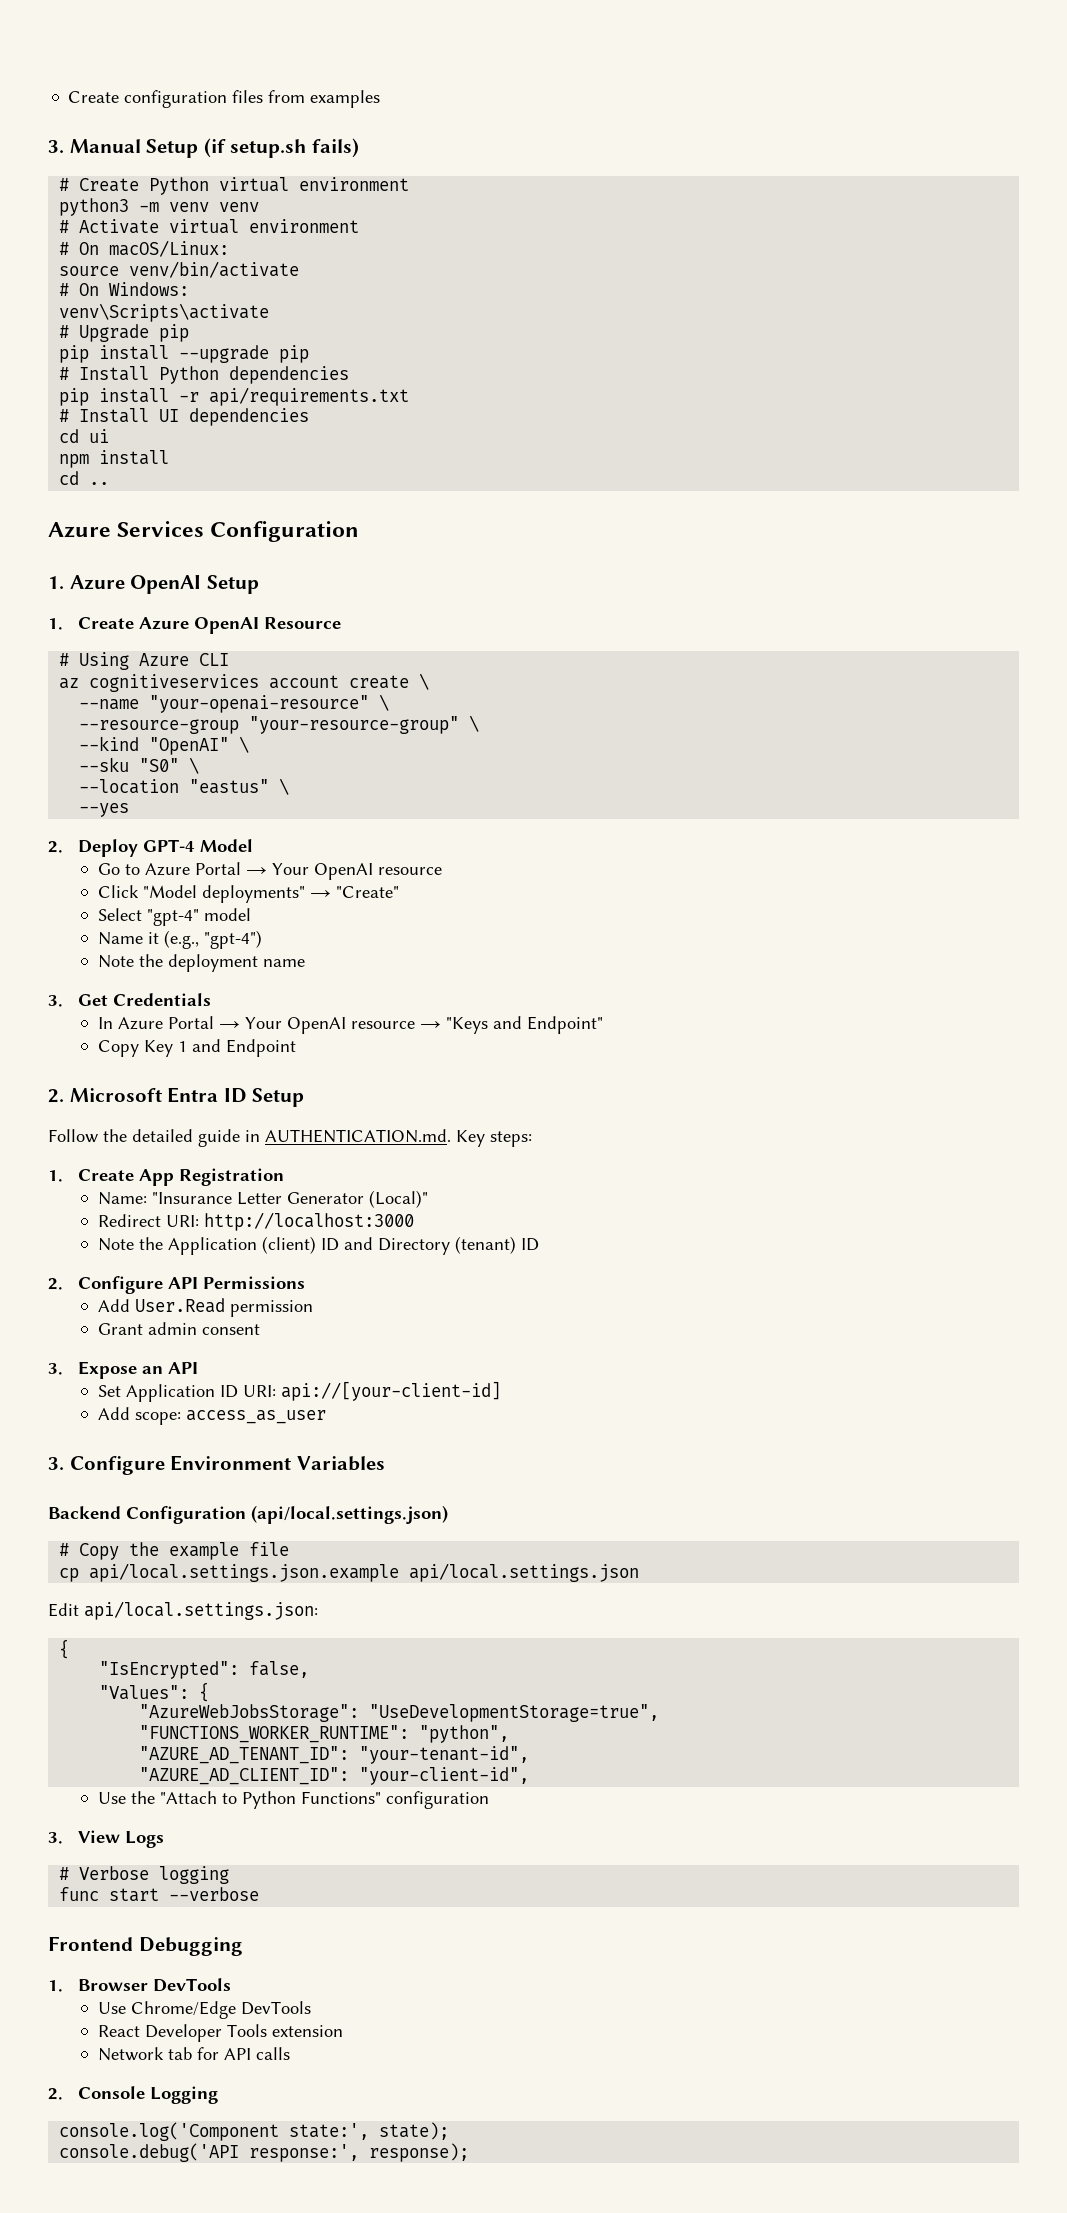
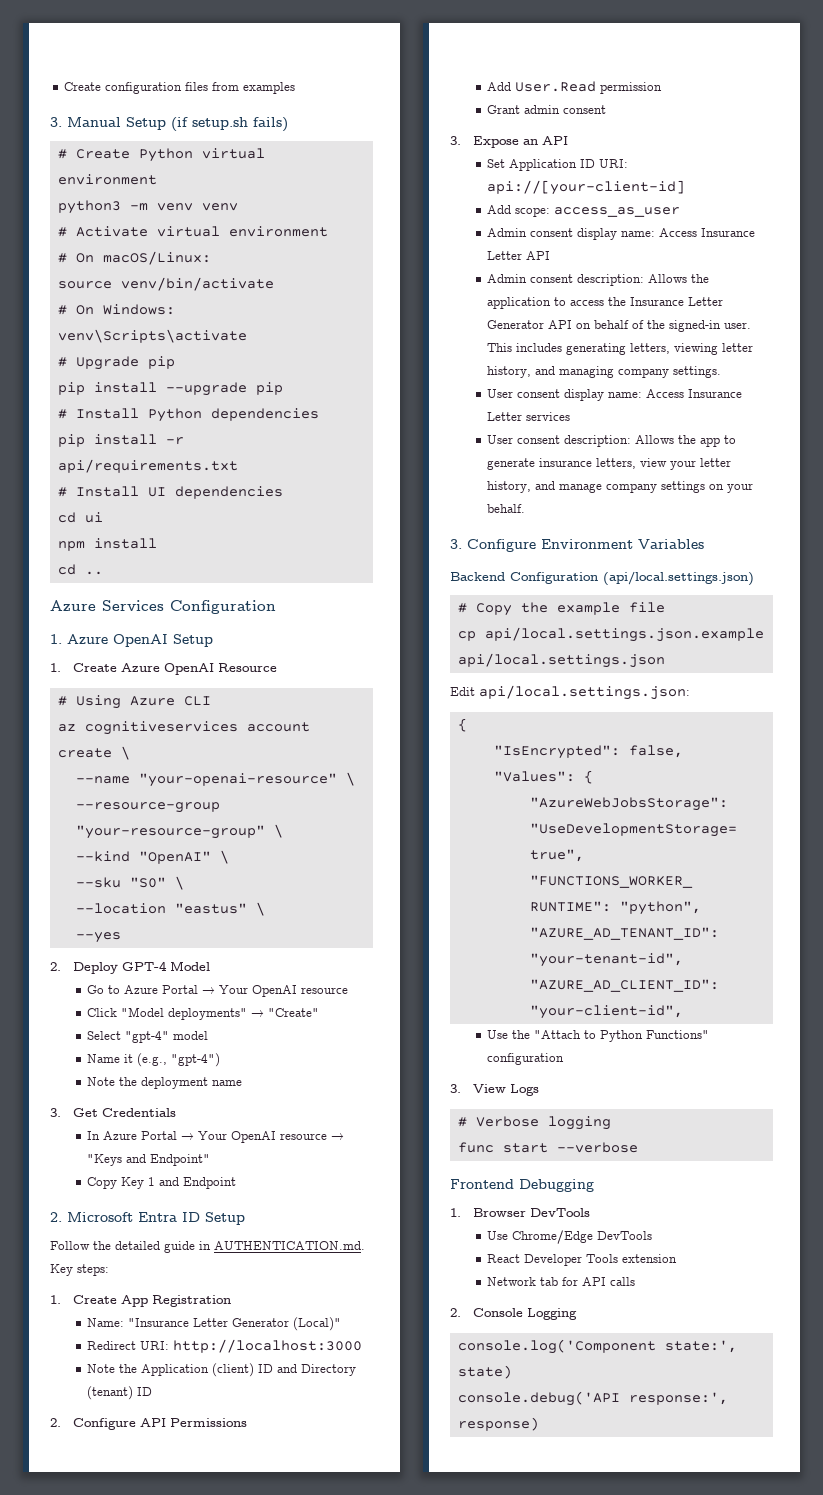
(326, 1417) none -> [487,228,756,240] [487,251,551,260] [487,274,710,286] [487,297,724,309] [487,320,752,332] [487,343,754,355] [487,366,722,378] [487,389,743,401] [487,412,571,421] [487,435,737,447] [487,458,732,470] [487,481,754,493] [487,504,526,513] // Admin consent display name: Access Insurance Letter API // Admin consent description: Allows the application to access the Insurance Letter Generator API on behalf of the signed-in user. This includes generating letters, viewing letter history, and managing company settings. // User consent display name: Access Insurance Letter services // User consent description: Allows the app to generate insurance letters, view your letter history, and manage company settings on your behalf.
[379,2122,450,2140] state); -> [457,1365,512,1379] state)
[369,2143,470,2162] response); -> [457,1417,539,1431] response)

